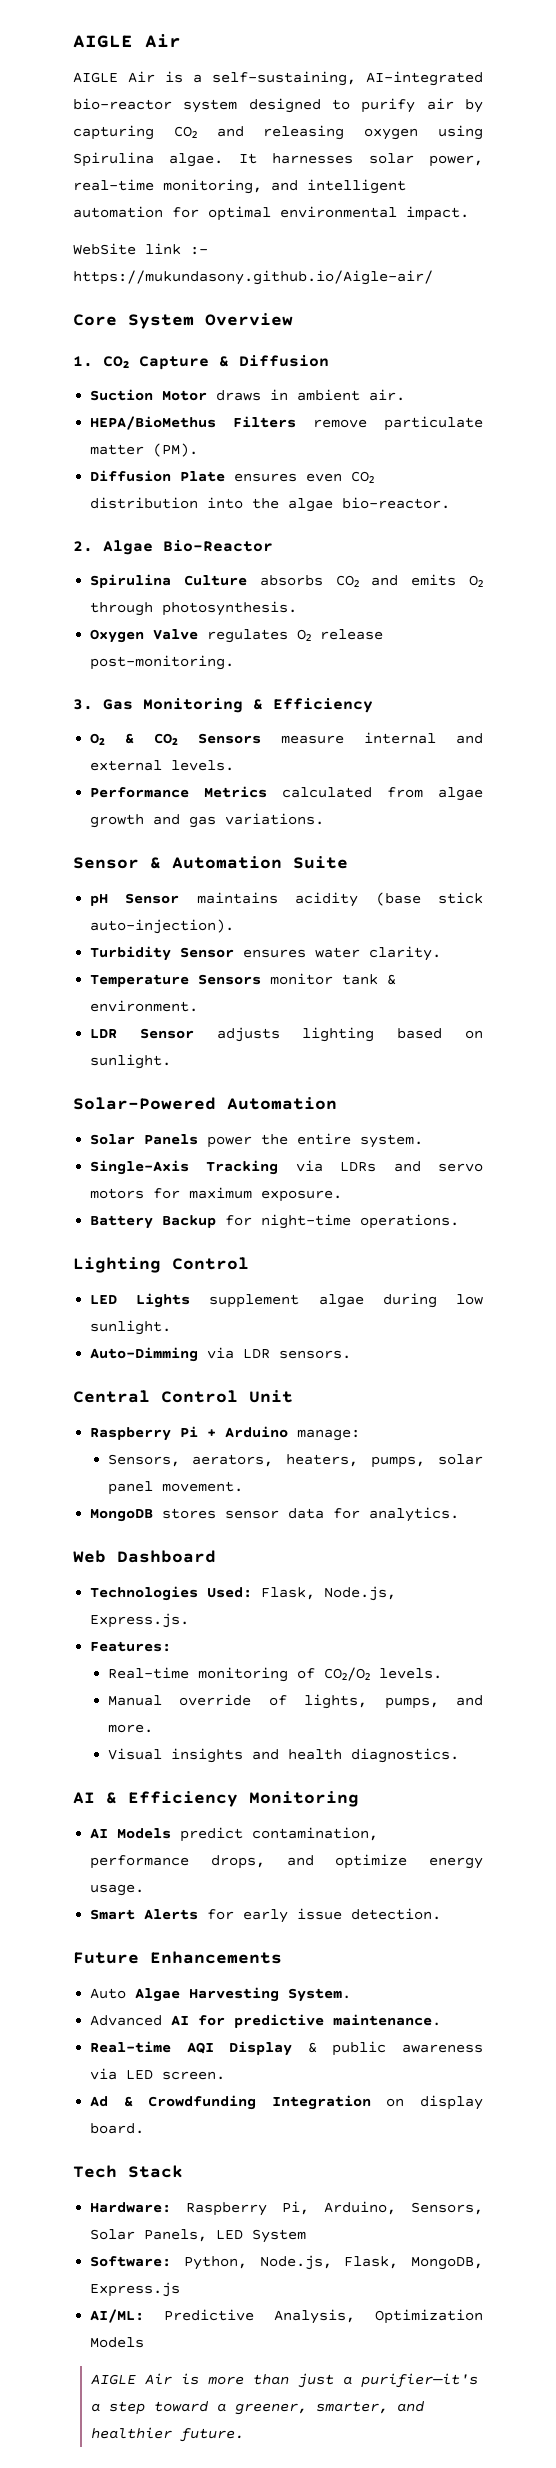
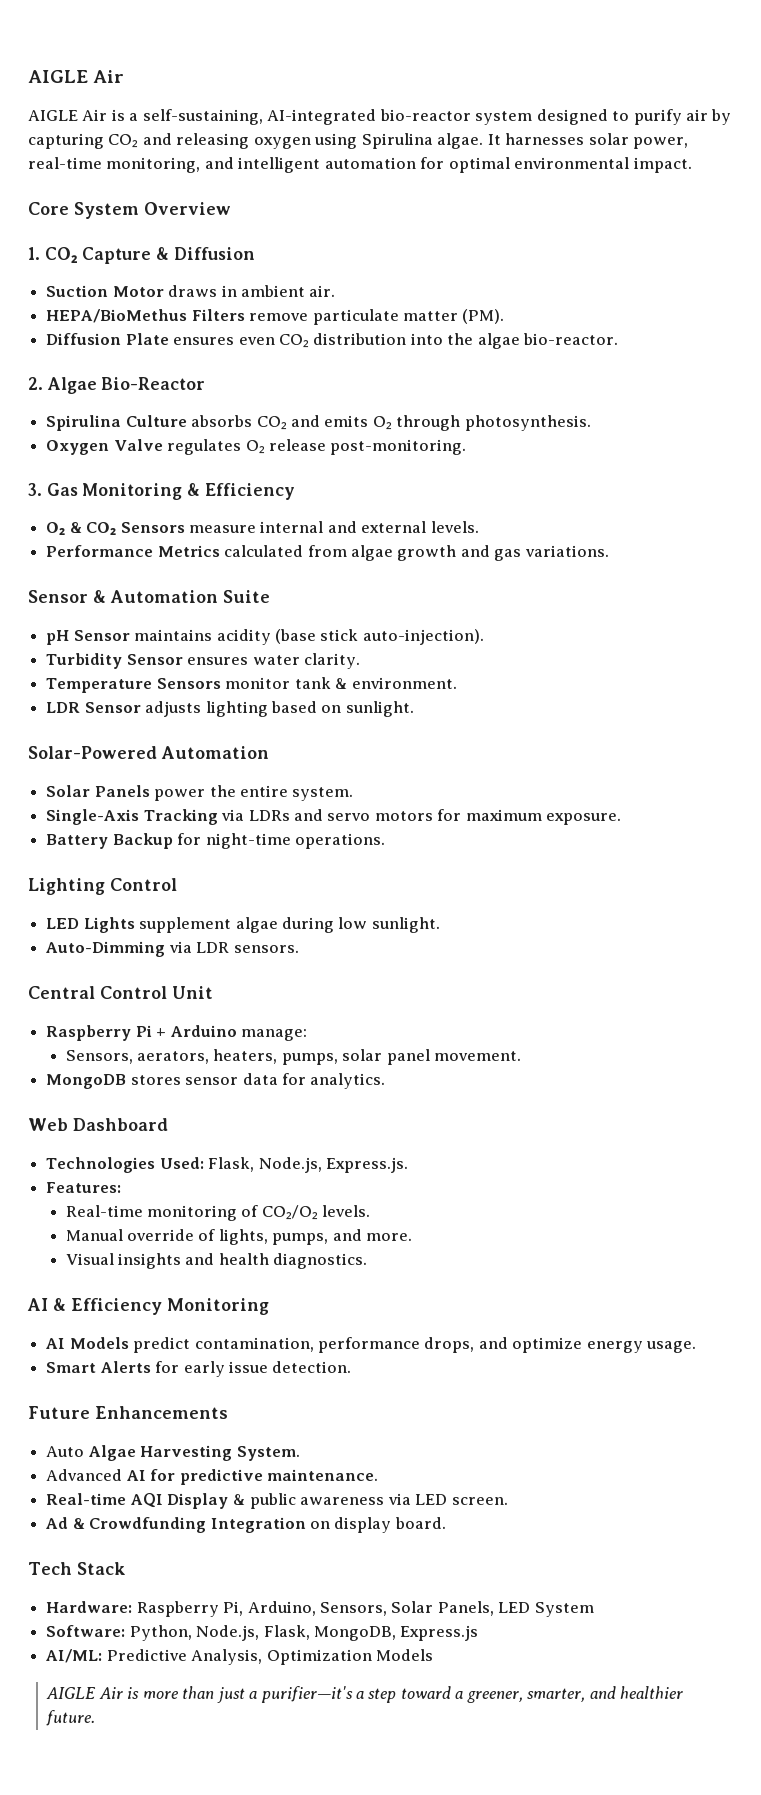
[73,243,208,255] [73,270,433,285] // WebSite link :- https://mukundasony.github.io/Aigle-air/ -> (692, 165) none

